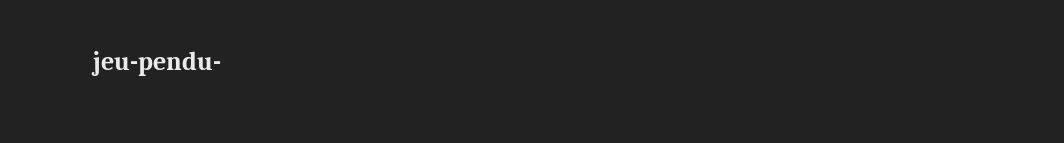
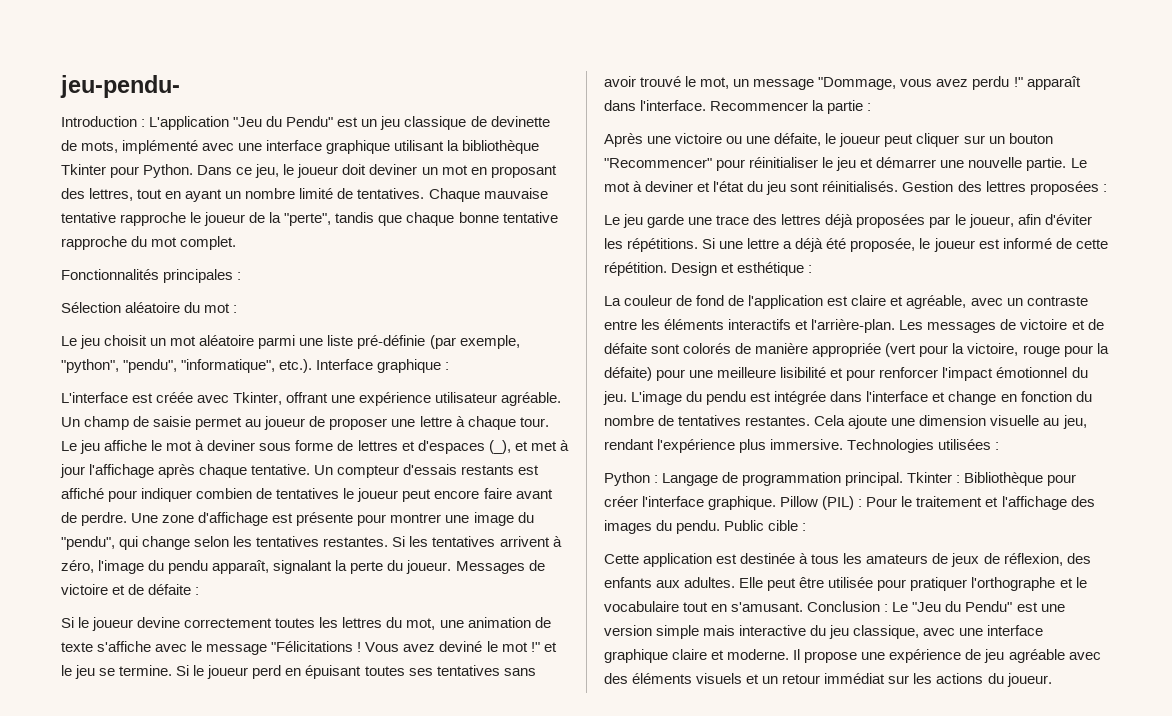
(221, 63) none -> [61,116,550,130] [61,140,540,154] [61,164,557,178] [61,188,548,202] [61,212,558,226] [61,236,237,250] [61,269,242,283] [61,302,238,313] [61,335,520,349] [61,359,450,373] [61,392,562,406] [61,416,549,430] [61,440,569,454] [60,464,540,478] [61,488,553,502] [61,512,534,526] [61,536,562,550] [61,560,545,574] [61,584,200,595] [61,617,551,631] [61,641,557,655] [61,665,536,679] [604,76,1081,90] [604,100,872,114] [604,133,1053,147] [604,157,1087,171] [604,181,1107,195] [604,214,1092,228] [604,238,1108,252] [604,262,813,276] [604,295,1088,309] [604,319,1104,333] [604,343,1109,357] [604,367,1088,381] [603,391,1092,405] [604,415,1087,429] [604,439,1000,453] [604,472,1077,486] [604,496,1095,510] [604,520,807,534] [604,553,1091,567] [604,577,1087,591] [604,601,1065,612] [604,625,1044,639] [604,649,1101,663] [604,673,1052,687] // Introduction : L'application "Jeu du Pendu" est un jeu classique de devinette de mots, implémenté avec une interface graphique utilisant la bibliothèque Tkinter pour Python. Dans ce jeu, le joueur doit deviner un mot en proposant des lettres, tout en ayant un nombre limité de tentatives. Chaque mauvaise tentative rapproche le joueur de la "perte", tandis que chaque bonne tentative rapproche du mot complet. // Fonctionnalités principales : // Sélection aléatoire du mot : // Le jeu choisit un mot aléatoire parmi une liste pré-définie (par exemple, "python", "pendu", "informatique", etc.). Interface graphique : // L'interface est créée avec Tkinter, offrant une expérience utilisateur agréable. Un champ de saisie permet au joueur de proposer une lettre à chaque tour. Le jeu affiche le mot à deviner sous forme de lettres et d'espaces (_), et met à jour l'affichage après chaque tentative. Un compteur d'essais restants est affiché pour indiquer combien de tentatives le joueur peut encore faire avant de perdre. Une zone d'affichage est présente pour montrer une image du "pendu", qui change selon les tentatives restantes. Si les tentatives arrivent à zéro, l'image du pendu apparaît, signalant la perte du joueur. Messages de victoire et de défaite : // Si le joueur devine correctement toutes les lettres du mot, une animation de texte s'affiche avec le message "Félicitations ! Vous avez deviné le mot !" et le jeu se termine. Si le joueur perd en épuisant toutes ses tentatives sans avoir trouvé le mot, un message "Dommage, vous avez perdu !" apparaît dans l'interface. Recommencer la partie : // Après une victoire ou une défaite, le joueur peut cliquer sur un bouton "Recommencer" pour réinitialiser le jeu et démarrer une nouvelle partie. Le mot à deviner et l'état du jeu sont réinitialisés. Gestion des lettres proposées : // Le jeu garde une trace des lettres déjà proposées par le joueur, afin d'éviter les répétitions. Si une lettre a déjà été proposée, le joueur est informé de cette répétition. Design et esthétique : // La couleur de fond de l'application est claire et agréable, avec un contraste entre les éléments interactifs et l'arrière-plan. Les messages de victoire et de défaite sont colorés de manière appropriée (vert pour la victoire, rouge pour la défaite) pour une meilleure lisibilité et pour renforcer l'impact émotionnel du jeu. L'image du pendu est intégrée dans l'interface et change en fonction du nombre de tentatives restantes. Cela ajoute une dimension visuelle au jeu, rendant l'expérience plus immersive. Technologies utilisées : // Python : Langage de programmation principal. Tkinter : Bibliothèque pour créer l'interface graphique. Pillow (PIL) : Pour le traitement et l'affichage des images du pendu. Public cible : // Cette application est destinée à tous les amateurs de jeux de réflexion, des enfants aux adultes. Elle peut être utilisée pour pratiquer l'orthographe et le vocabulaire tout en s'amusant. Conclusion : Le "Jeu du Pendu" est une version simple mais interactive du jeu classique, avec une interface graphique claire et moderne. Il propose une expérience de jeu agréable avec des éléments visuels et un retour immédiat sur les actions du joueur.

